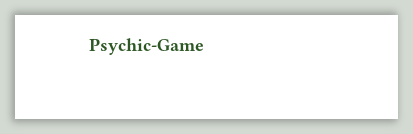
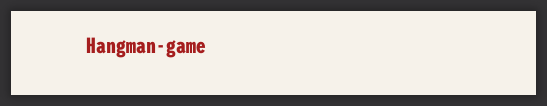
[89,38,204,55] Psychic-Game -> [86,37,206,58] Hangman-game

